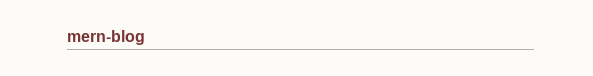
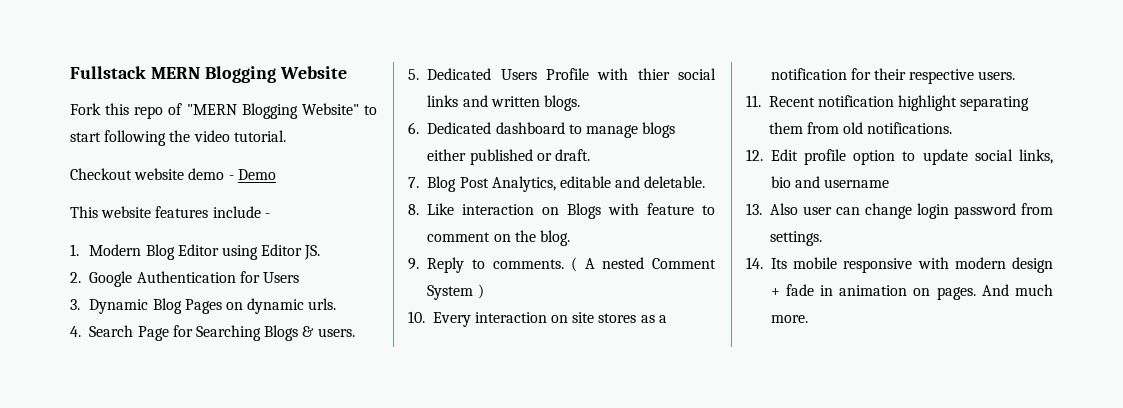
[67,30,145,45] mern-blog -> [70,66,347,83] [70,103,377,119] [70,130,286,146] [70,168,276,180] [70,206,270,218] [70,244,321,260] [70,271,299,287] [70,298,337,314] [70,325,355,341] [408,68,716,80] [427,95,580,111] [408,122,676,138] [427,149,590,165] [408,176,706,192] [408,203,715,219] [427,230,570,246] [408,257,716,273] [427,284,484,300] [408,311,667,327] [770,68,1016,84] [746,95,1030,111] [768,122,953,134] [746,149,1053,165] [770,176,890,188] [746,203,1053,219] [769,231,822,246] [746,257,1053,273] [770,284,1053,300] [770,315,808,323] Fullstack MERN Blogging Website // Fork this repo of "MERN Blogging Website" to start following the video tutorial. // Checkout website demo - Demo // This website features include - // 1. Modern Blog Editor using Editor JS. // 2. Google Authentication for Users // 3. Dynamic Blog Pages on dynamic urls. // 4. Search Page for Searching Blogs & users. // 5. Dedicated Users Profile with thier social links and written blogs. // 6. Dedicated dashboard to manage blogs either published or draft. // 7. Blog Post Analytics, editable and deletable. // 8. Like interaction on Blogs with feature to comment on the blog. // 9. Reply to comments. ( A nested Comment System ) // 10. Every interaction on site stores as a notification for their respective users. // 11. Recent notification highlight separating them from old notifications. // 12. Edit profile option to update social links, bio and username // 13. Also user can change login password from settings. // 14. Its mobile responsive with modern design + fade in animation on pages. And much more.

